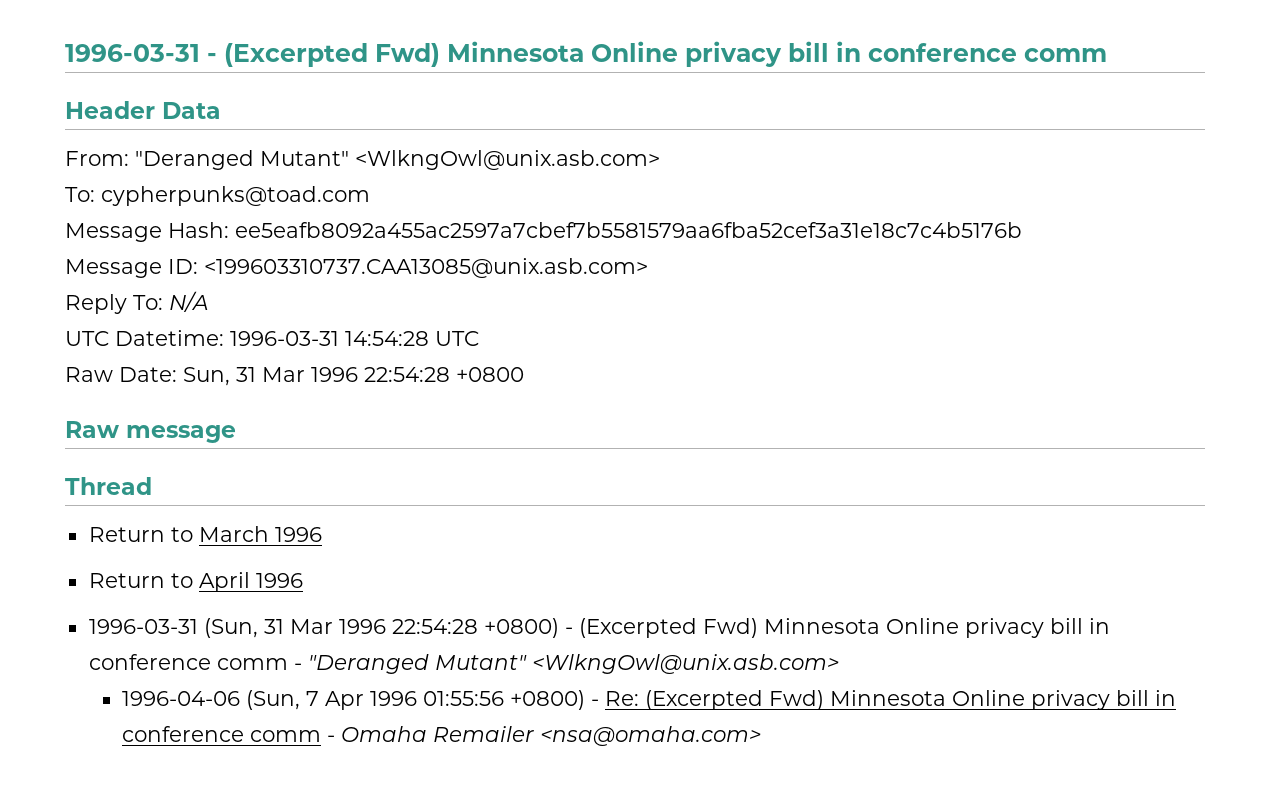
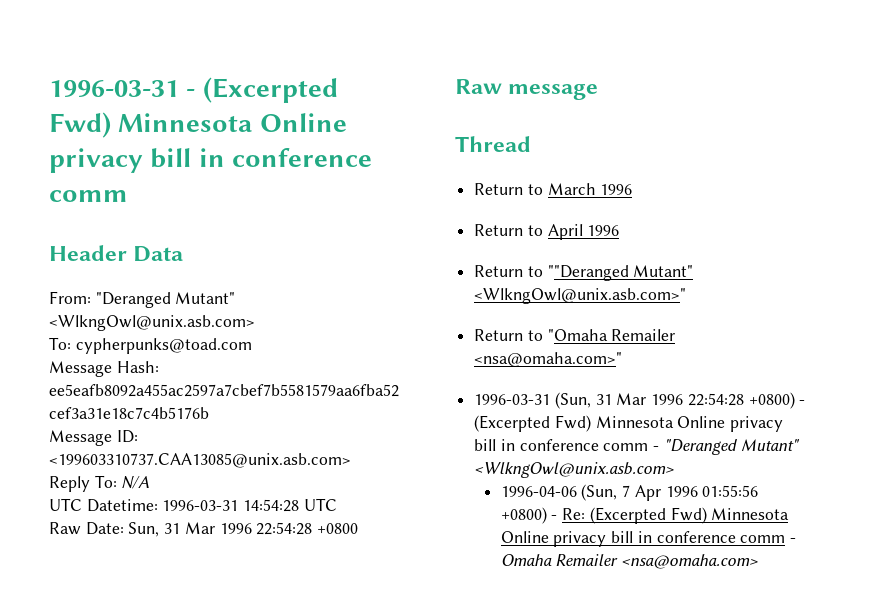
(303, 580) none -> [474,265,694,281] [474,288,687,304] [474,329,676,341] [474,352,623,367] // Return to ""Deranged Mutant" <WlkngOwl@unix.asb.com>" // Return to "Omaha Remailer <nsa@omaha.com>"

